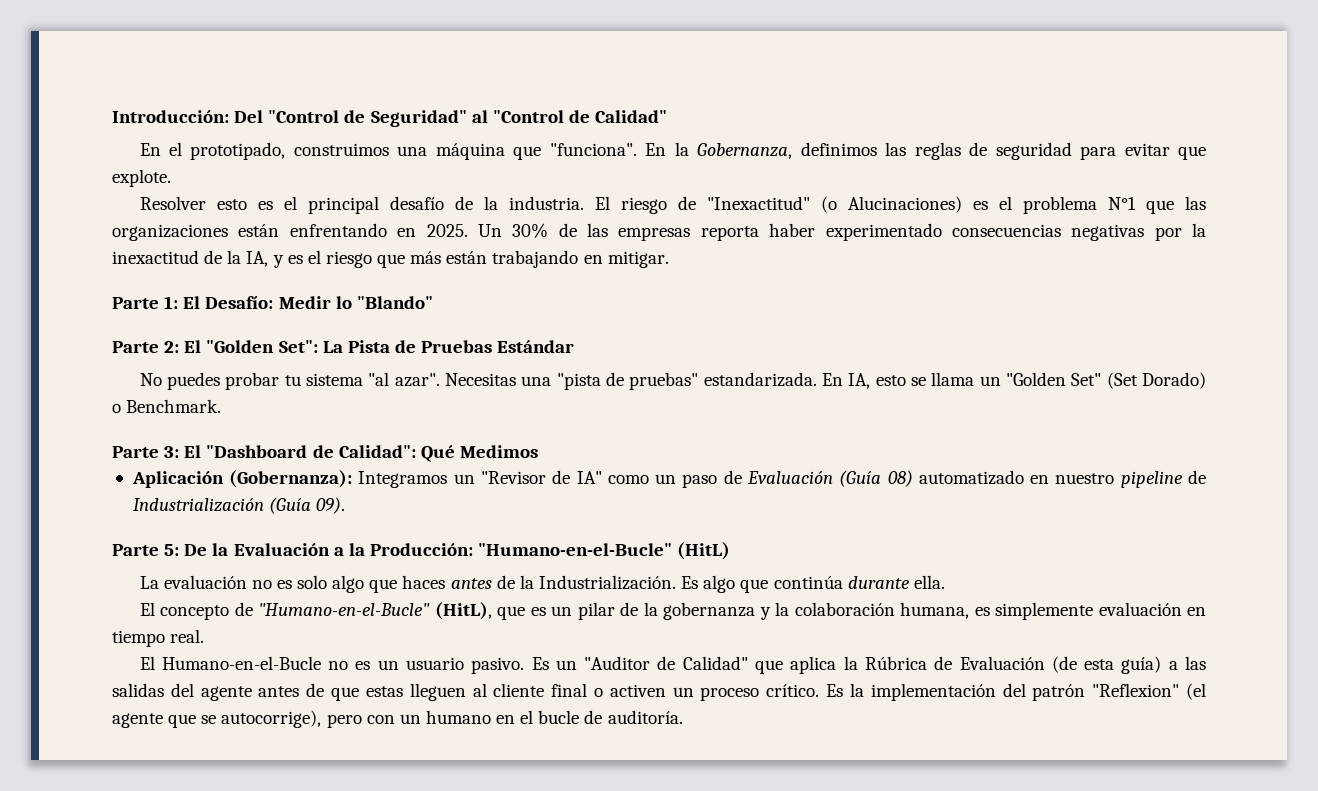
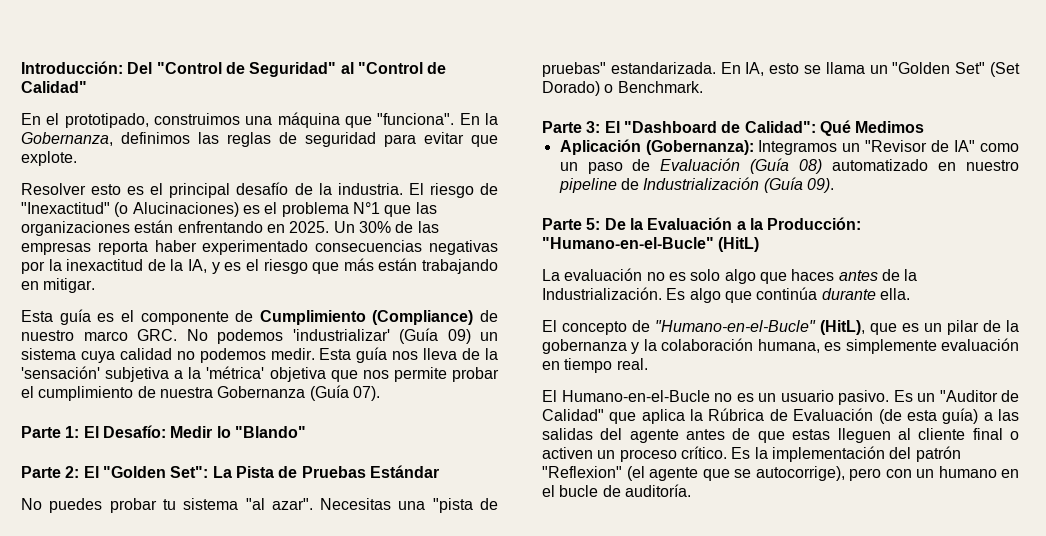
(669, 259) none -> [21,309,498,325] [21,328,498,344] [21,347,499,363] [21,366,499,382] [21,385,380,401] // Esta guía es el componente de Cumplimiento (Compliance) de nuestro marco GRC. No podemos 'industrializar' (Guía 09) un sistema cuya calidad no podemos medir. Esta guía nos lleva de la 'sensación' subjetiva a la 'métrica' objetiva que nos permite probar el cumplimiento de nuestra Gobernanza (Guía 07).

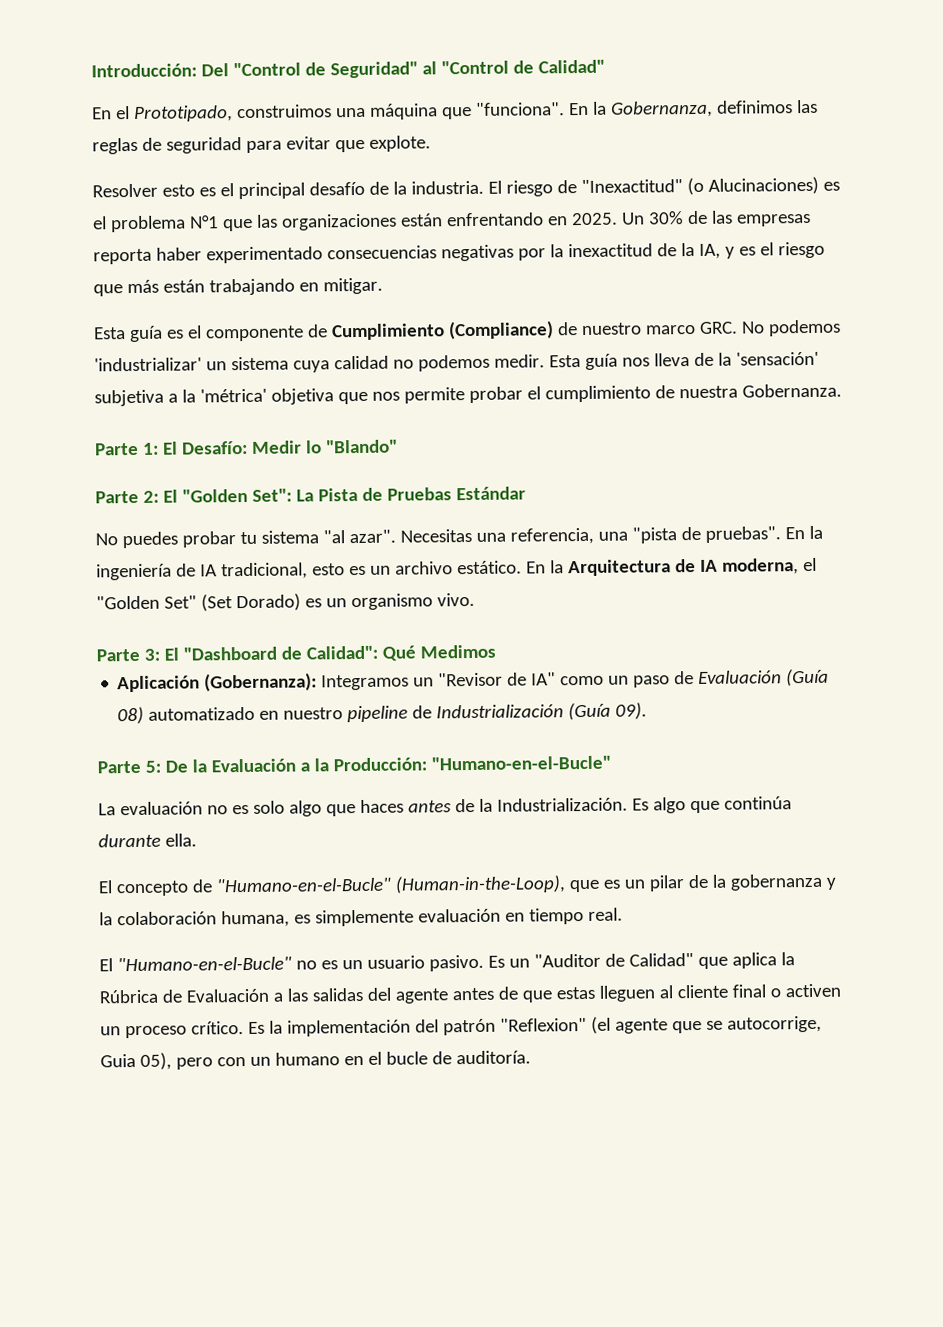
[64,113,149,128] prototipado, -> [133,105,233,122] Prototipado,
[399,328,471,344] (Guía 09) -> (202, 364) none
[217,385,380,401] Gobernanza (Guía 07). -> [741,383,842,398] Gobernanza.
[432,498,499,513] [542,62,1021,77] [542,81,703,96] "pista de pruebas" estandarizada. En IA, esto se llama un "Golden Set" (Set Dorado) o Benchmark. -> [509,525,823,545] [96,557,817,581] [96,592,475,612] referencia, una "pista de pruebas". En la ingeniería de IA tradicional, esto es un archivo estático. En la Arquitectura de IA moderna, el "Golden Set" (Set Dorado) es un organismo vivo.
[718,237,760,252] (HitL) -> (611, 763) none
[820,320,865,335] (HitL), -> [394,875,566,894] (Human-in-the-Loop),
[561,390,710,402] Humano-en-el-Bucle -> [116,956,292,972] "Humano-en-el-Bucle"
[878,408,979,424] (de esta guía) -> (270, 995) none
[755,466,845,481] autocorrige), -> [726,1015,822,1033] [100,1052,172,1070] autocorrige, Guia 05),

